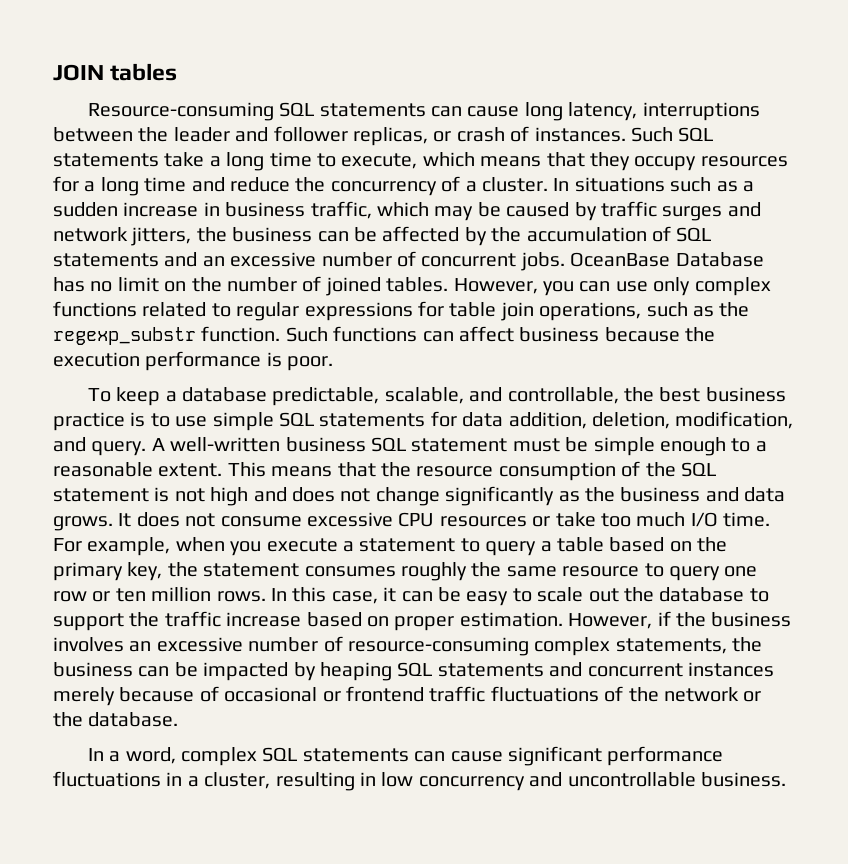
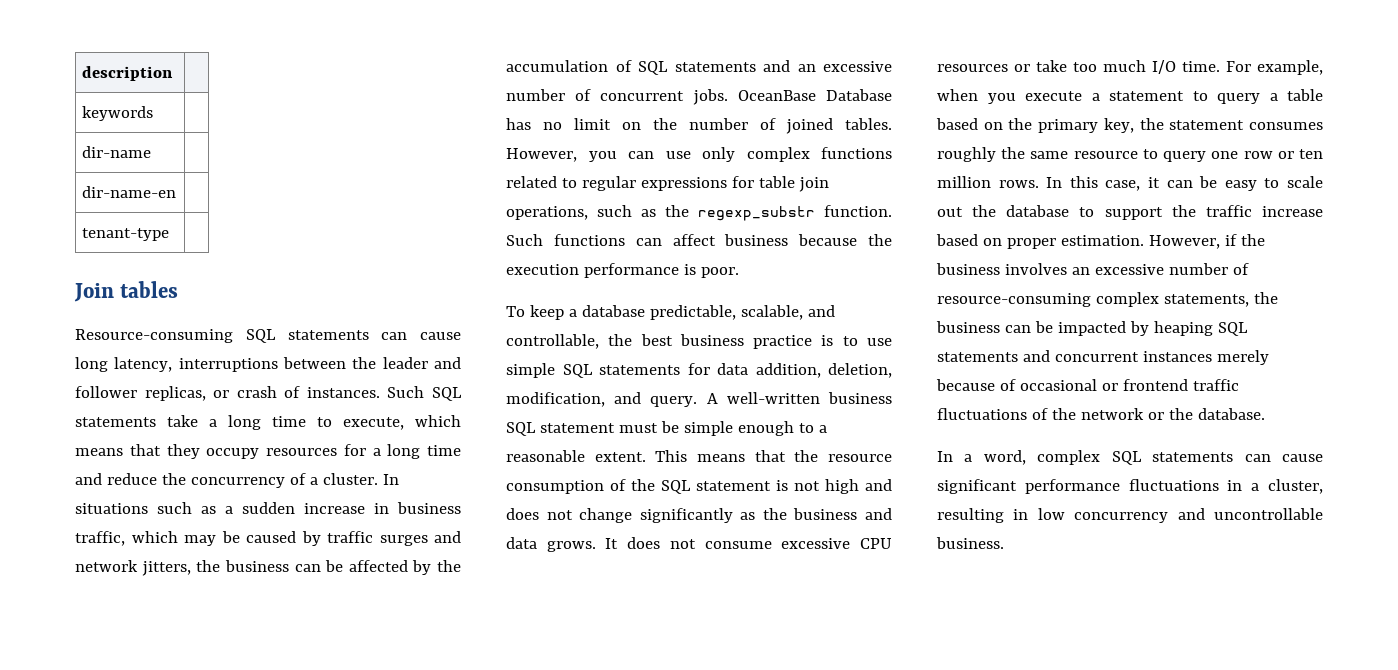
[53,64,104,81] JOIN -> [82,66,174,81] [82,106,154,121] [82,146,152,158] [82,186,177,198] [82,228,170,241] [74,283,114,302] description | // keywords | // dir-name | // dir-name-en | // tenant-type | // Join

